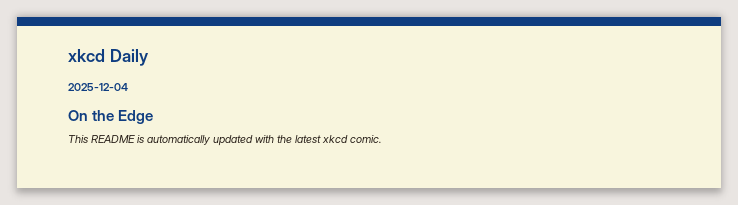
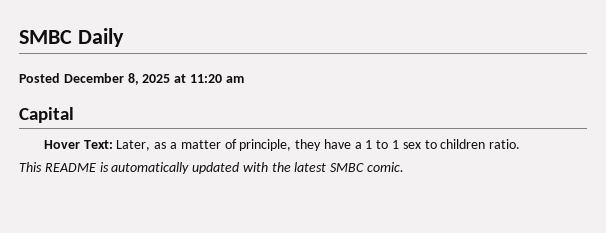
[68,49,105,62] xkcd -> [19,30,72,44] SMBC
[68,83,128,91] [68,110,154,124] 2025-12-04 // On the Edge -> [19,73,244,85] [19,107,74,123] [43,139,521,151] Posted December 8, 2025 at 11:20 am // Capital // Hover Text: Later, as a matter of principle, they have a 1 to 1 sex to children ratio.
[322,135,348,143] xkcd -> [330,163,365,172] SMBC

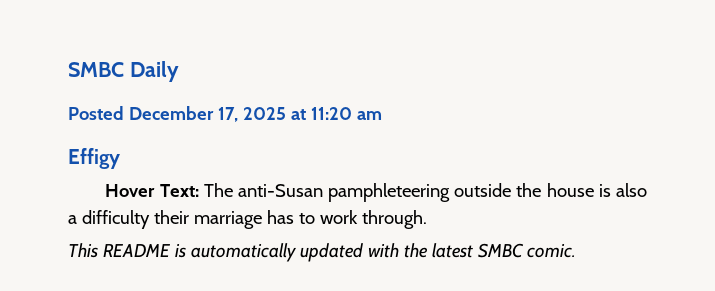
[127,73,139,85] 8, -> [217,107,238,122] 17,
[19,107,74,123] Capital -> [68,148,120,169] Effigy
[116,139,521,151] Later, as a matter of principle, they have a 1 to 1 sex to children ratio. -> [203,183,647,202] [68,210,427,229] The anti-Susan pamphleteering outside the house is also a difficulty their marriage has to work through.

